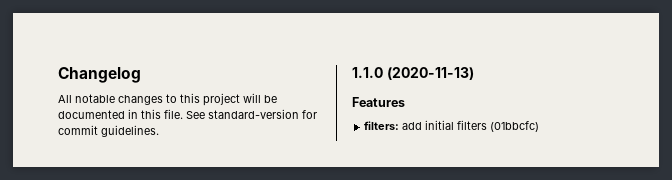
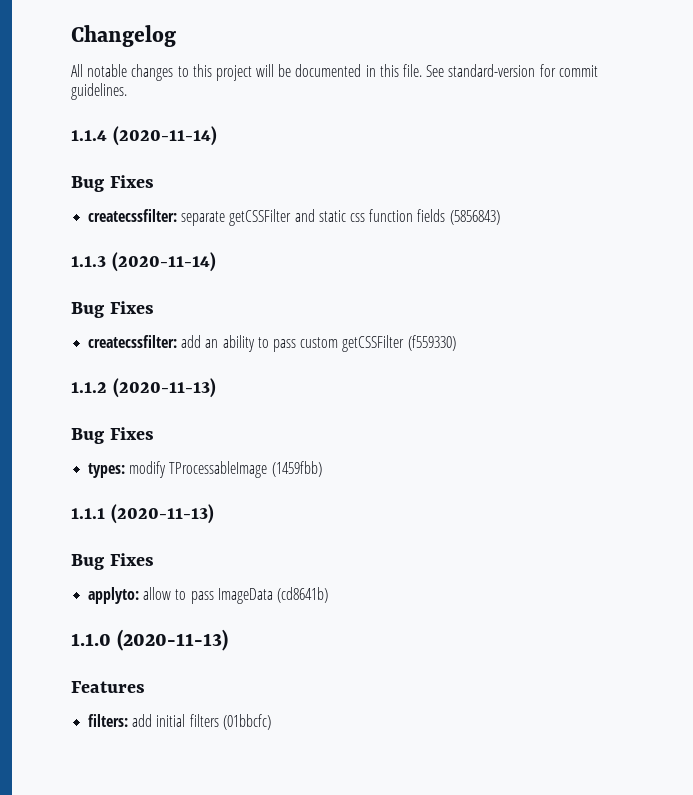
(159, 131) none -> [71,126,217,146] [71,175,154,192] [88,209,500,226] [71,252,216,272] [71,301,154,318] [88,335,456,352] [71,378,216,398] [71,427,154,444] [88,461,322,478] [71,504,214,524] [71,553,154,570] [88,587,328,604] // 1.1.4 (2020-11-14) // Bug Fixes // createcssfilter: separate getCSSFilter and static css function fields (5856843) // 1.1.3 (2020-11-14) // Bug Fixes // createcssfilter: add an ability to pass custom getCSSFilter (f559330) // 1.1.2 (2020-11-13) // Bug Fixes // types: modify TProcessableImage (1459fbb) // 1.1.1 (2020-11-13) // Bug Fixes // applyto: allow to pass ImageData (cd8641b)

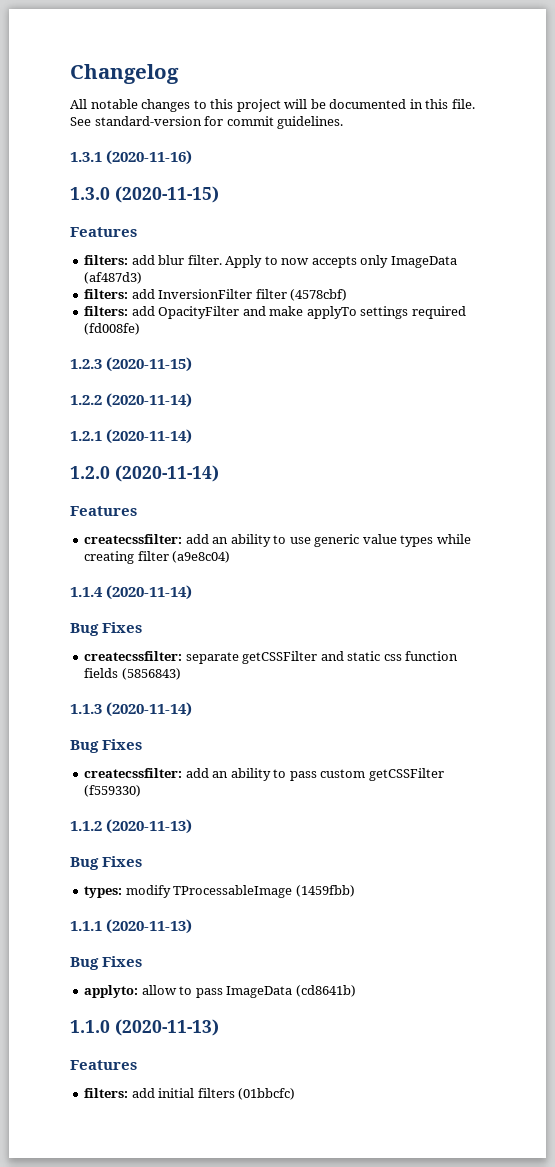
(127, 91) none -> [70,150,193,165] [70,186,219,203] [70,227,137,237] [84,255,457,268] [84,272,143,284] [84,289,348,301] [84,306,466,319] [84,323,141,335] [70,357,193,372] [70,393,193,408] [70,429,193,444] [70,465,219,482] [70,506,137,516] [84,534,471,547] [84,551,231,564] // 1.3.1 (2020-11-16) // 1.3.0 (2020-11-15) // Features // filters: add blur filter. Apply to now accepts only ImageData (af487d3) // filters: add InversionFilter filter (4578cbf) // filters: add OpacityFilter and make applyTo settings required (fd008fe) // 1.2.3 (2020-11-15) // 1.2.2 (2020-11-14) // 1.2.1 (2020-11-14) // 1.2.0 (2020-11-14) // Features // createcssfilter: add an ability to use generic value types while creating filter (a9e8c04)

